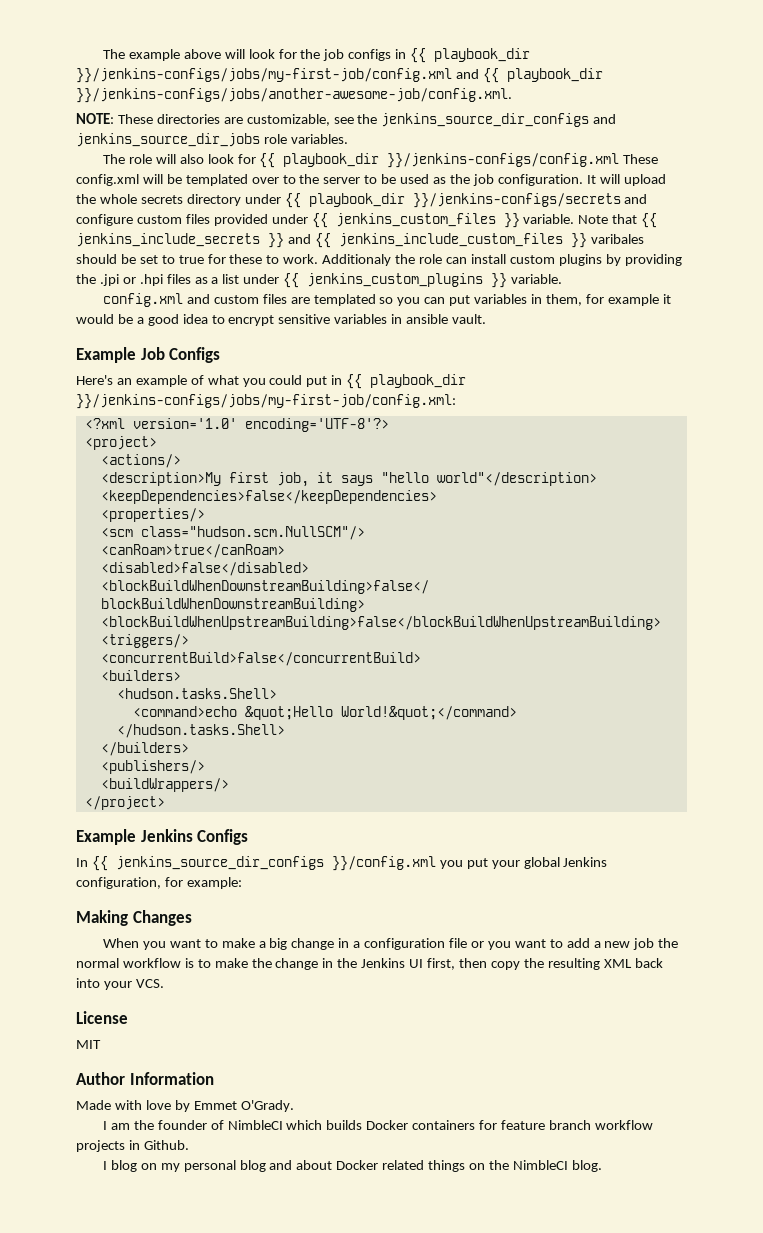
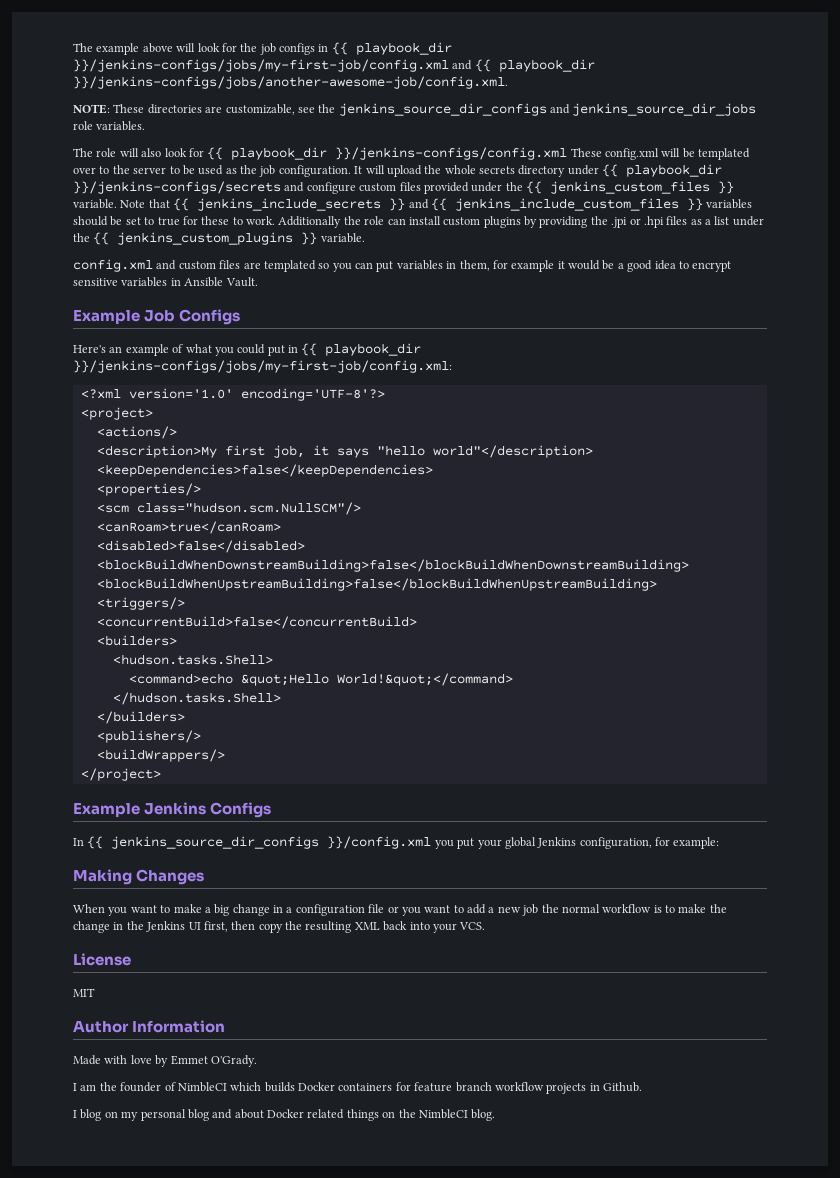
(308, 219) none -> [505,182,523,191] the
[590,234,644,244] varibales -> [706,199,753,209] variables
[322,254,392,266] Additionaly -> [278,216,342,228] Additionally
(280, 279) none -> [73,233,90,242] the
[406,314,487,324] ansible vault. -> [184,277,258,287] Ansible Vault.

